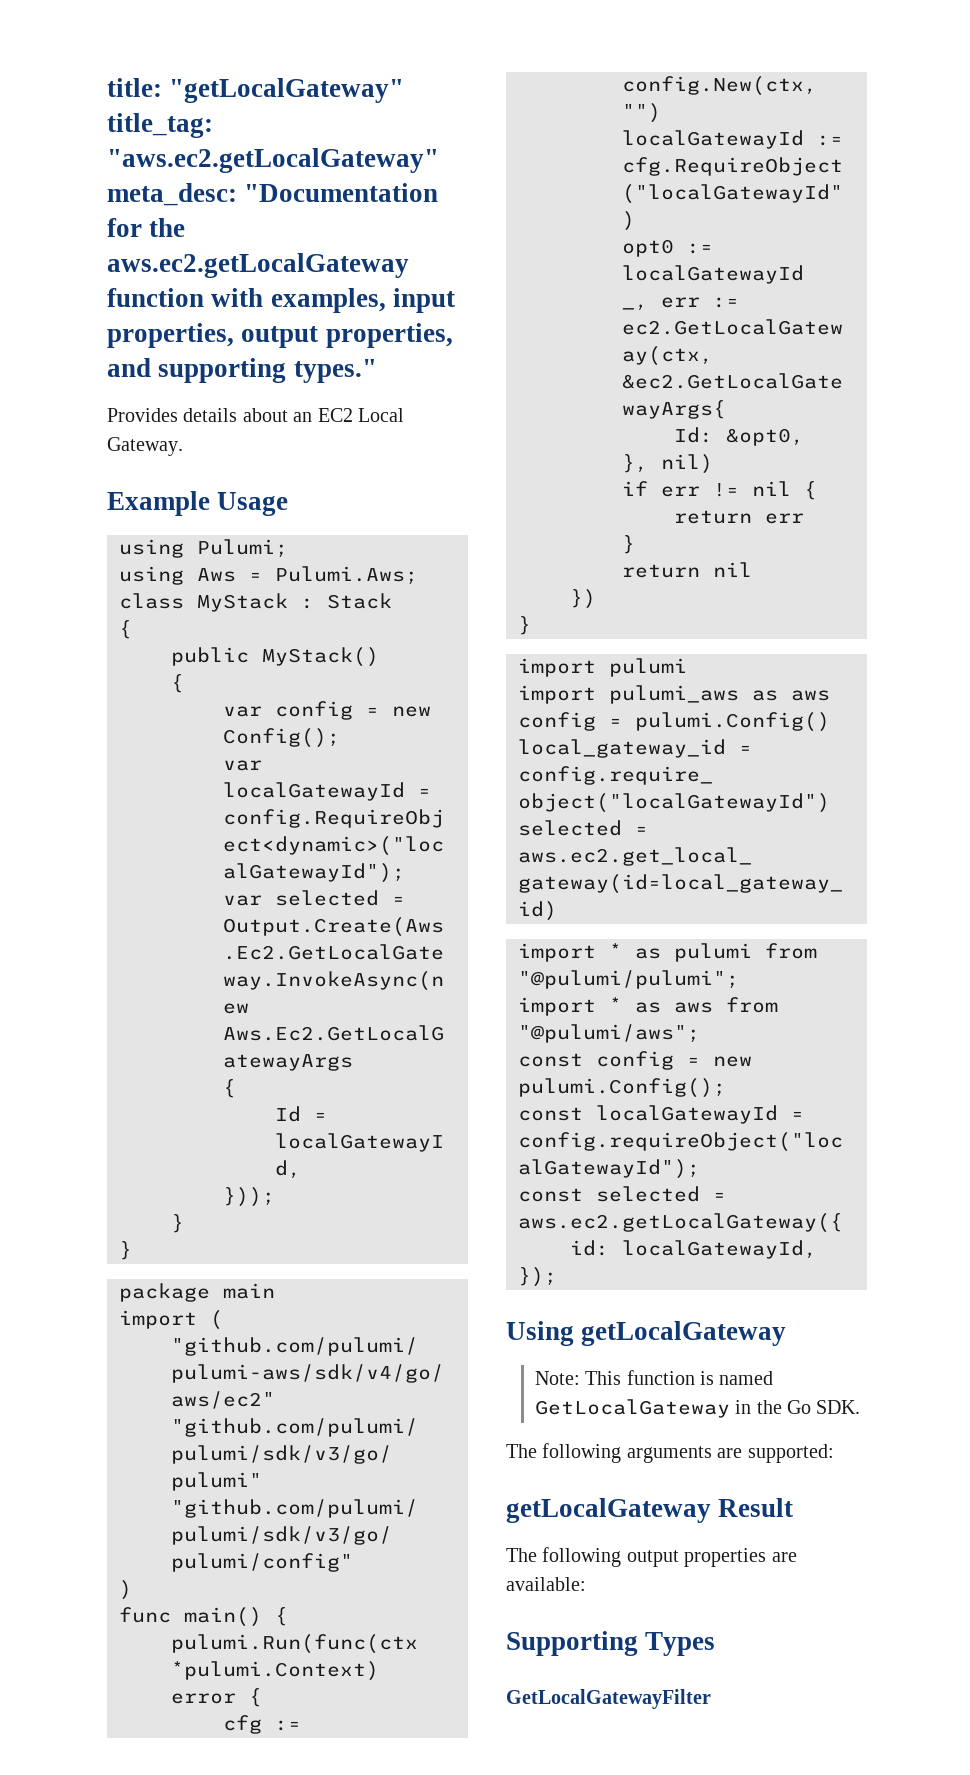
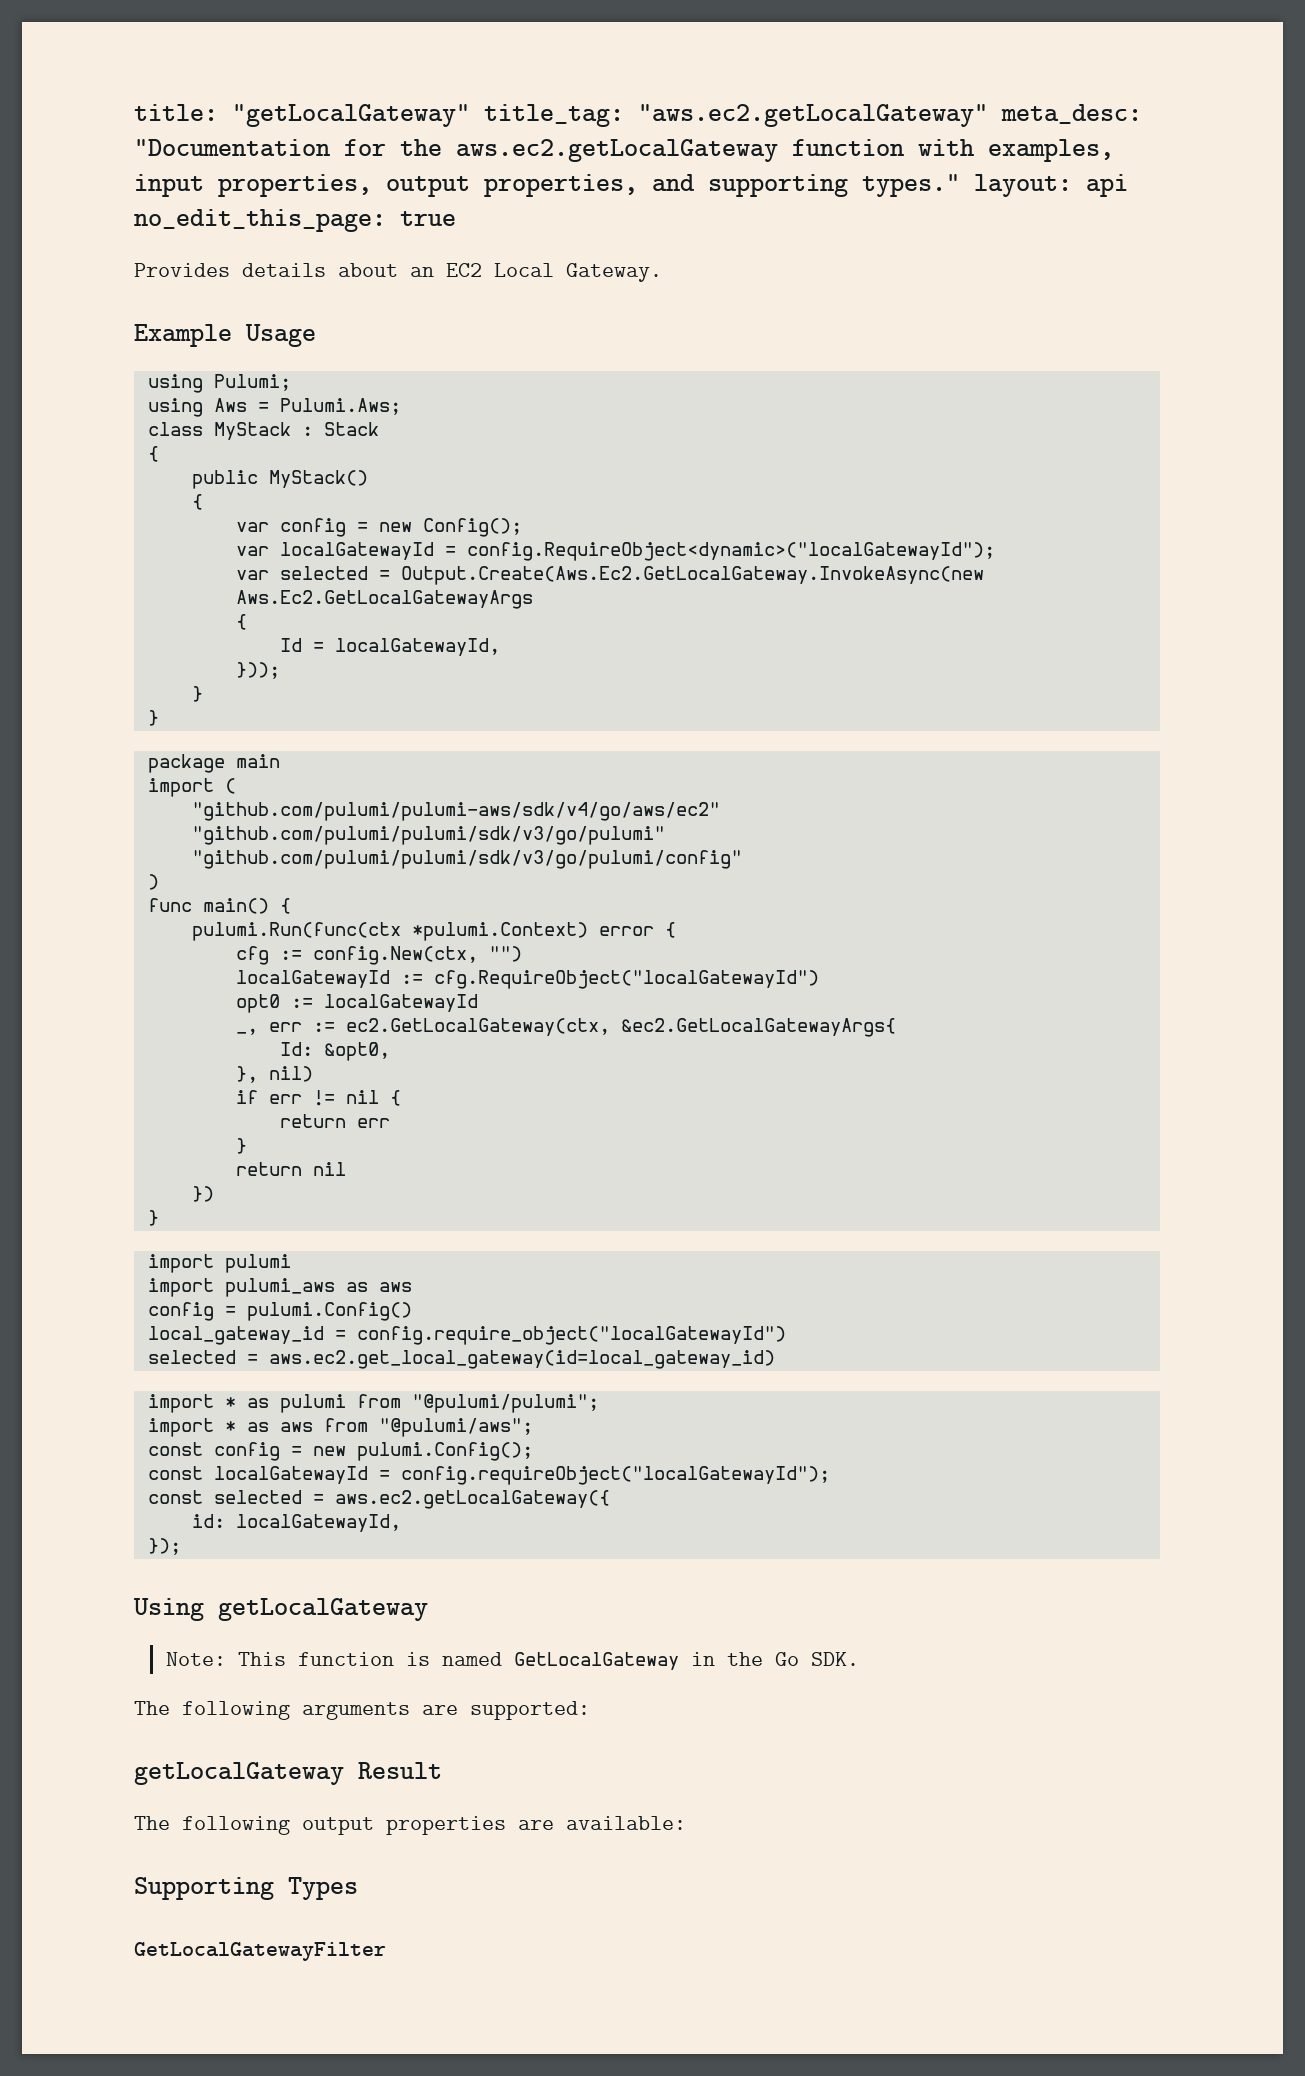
(377, 371) none -> [974,174,1128,197] [134,209,456,232] layout: api no_edit_this_page: true

